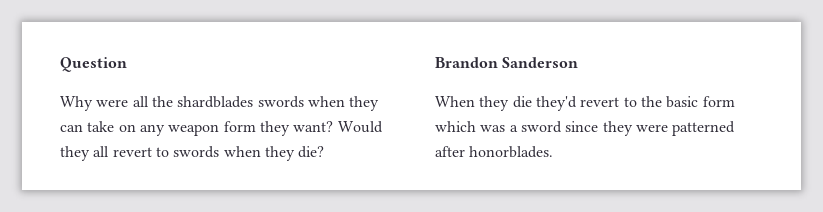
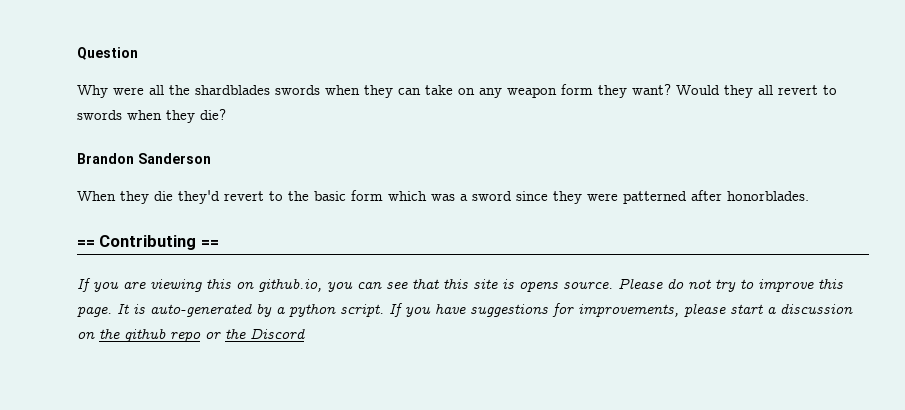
(554, 152) none -> [77,235,219,250] [77,278,843,292] [77,303,853,317] [77,328,305,342] // == Contributing == // If you are viewing this on github.io, you can see that this site is opens source. Please do not try to improve this page. It is auto-generated by a python script. If you have suggestions for improvements, please start a discussion on the github repo or the Discord

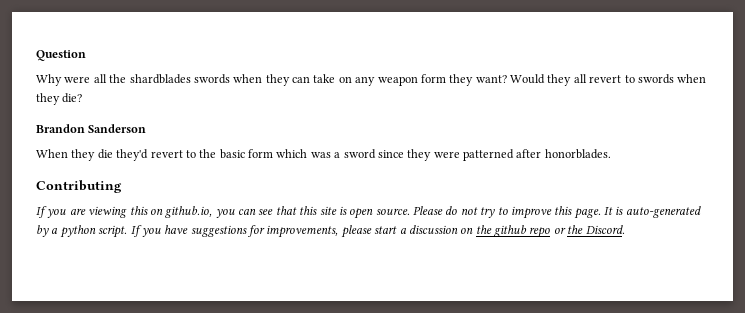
[77,240,95,247] == -> (611, 154) none
[200,240,219,247] == -> (122, 186) none
[519,282,558,292] opens -> [349,208,374,219] open
[250,328,305,339] Discord -> [585,225,625,234] Discord.

